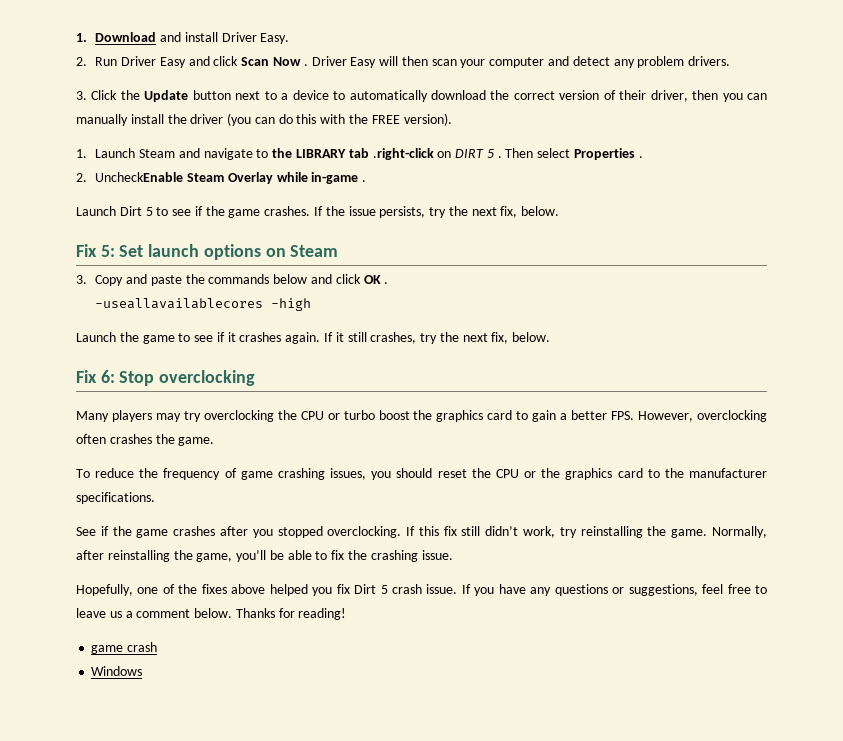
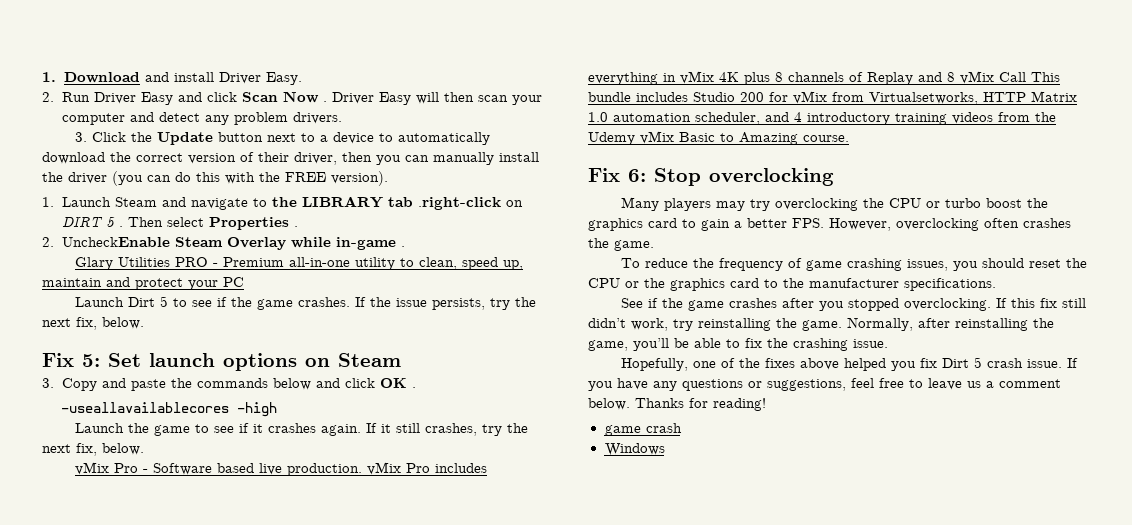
(367, 181) none -> [74,257,523,270] [42,277,244,290] // Glary Utilities PRO - Premium all-in-one utility to clean, speed up, maintain and protect your PC
(551, 337) none -> [74,462,487,476] [588,71,1060,85] [588,91,1077,105] [588,112,1056,125] [588,131,849,145] // vMix Pro - Software based live production. vMix Pro includes everything in vMix 4K plus 8 channels of Replay and 8 vMix Call This bundle includes Studio 200 for vMix from Virtualsetworks, HTTP Matrix 1.0 automation scheduler, and 4 introductory training videos from the Udemy vMix Basic to Amazing course.

